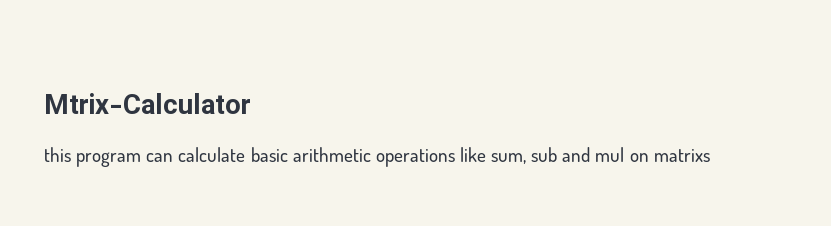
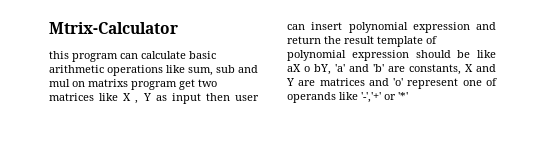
(710, 155) none -> [131,79,217,90] [49,93,259,104] [287,22,496,33] [287,36,437,47] [287,50,496,61] [287,64,496,75] [286,78,497,89] [287,92,408,103] program get two matrices like X , Y as input then user can insert polynomial expression and return the result template of polynomial expression should be like aX o bY, 'a' and 'b' are constants, X and Y are matrices and 'o' represent one of operands like '-','+' or '*'

